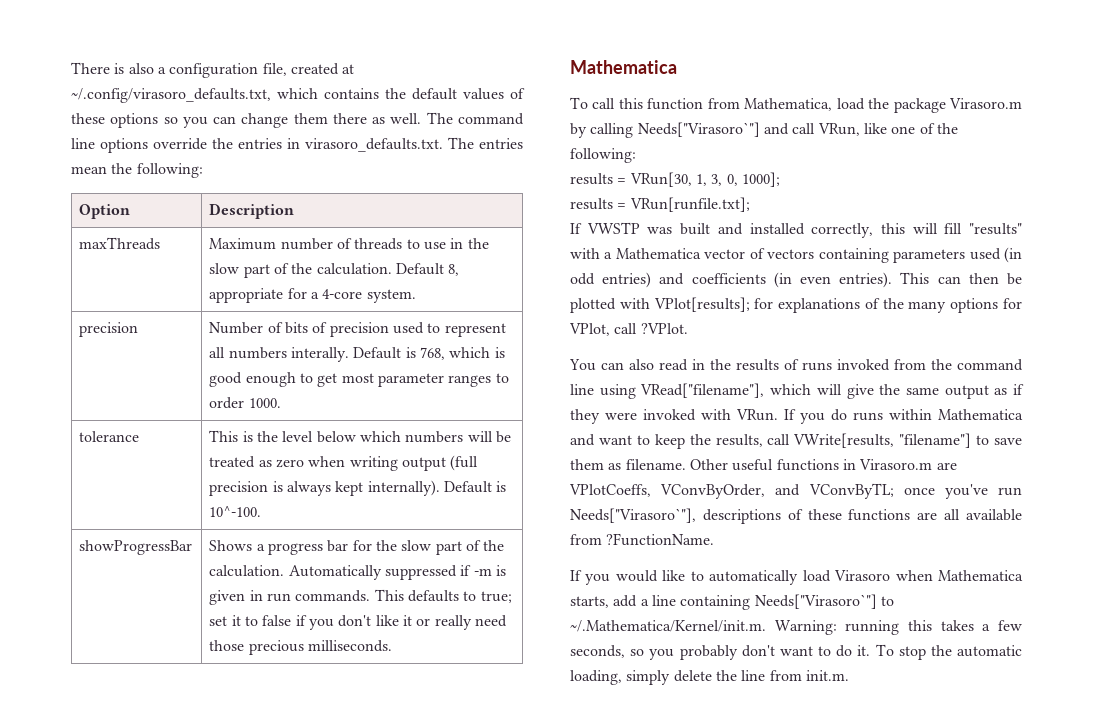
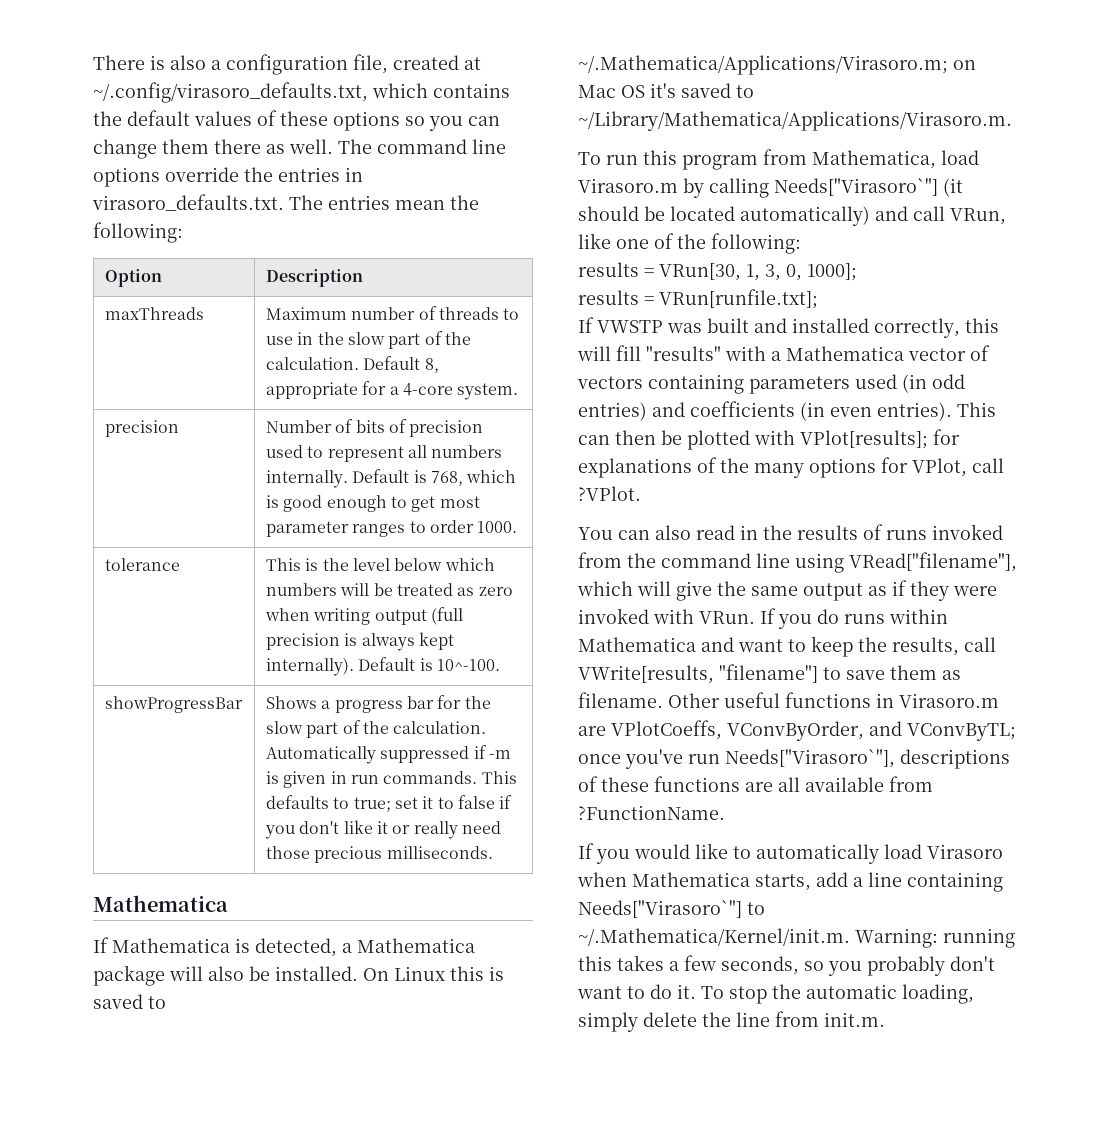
[291,347,350,362] interally. -> [265,470,348,488] internally.
[570,97,704,110] To call this function -> [93,937,475,957] [93,965,504,986] [93,994,166,1009] [578,55,976,75] [578,83,754,98] [578,111,1012,131] [578,150,758,170] If Mathematica is detected, a Mathematica package will also be installed. On Linux this is saved to ~/.Mathematica/Applications/Virasoro.m; on Mac OS it's saved to ~/Library/Mathematica/Applications/Virasoro.m. // To run this program
[868,98,946,113] the package -> (979, 157) none
(760, 129) none -> [943,178,963,197] [578,206,870,226] (it should be located automatically)

